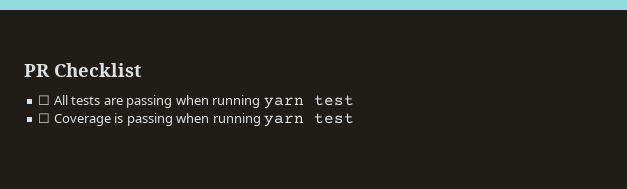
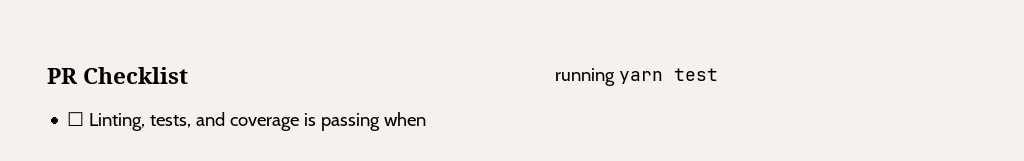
[53,95,354,109] [38,113,111,126] All tests are passing when running yarn test // ☐ Coverage -> [89,112,300,131] Linting, tests, and coverage

